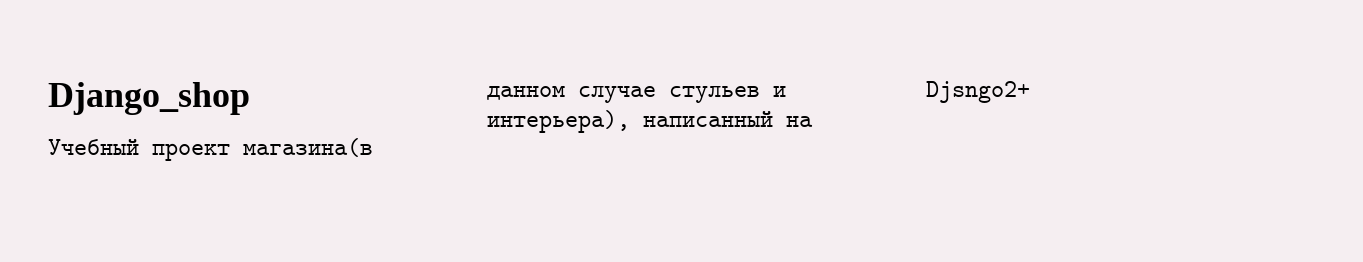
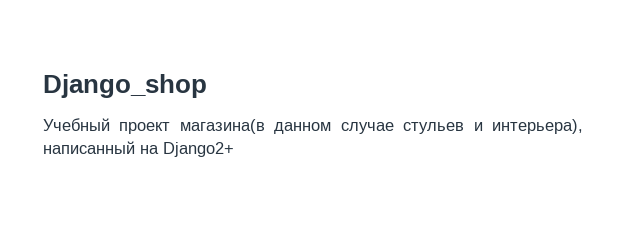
[926,81,1030,103] Djsngo2+ -> [163,142,234,157] Django2+

